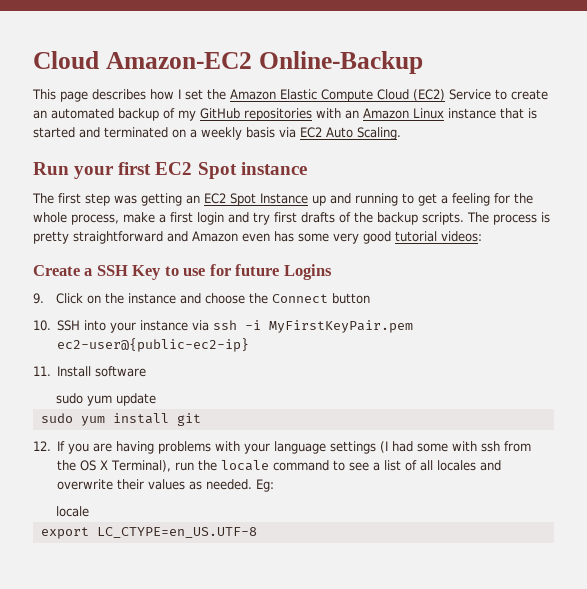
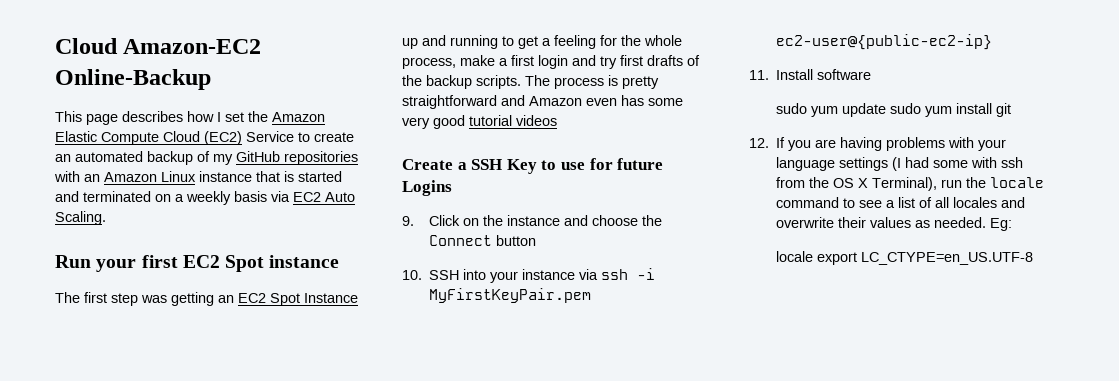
[441,231,482,242] videos: -> [516,115,557,126] videos
(156, 399) // -> (887, 110) none
(89, 511) // -> (814, 256) none

